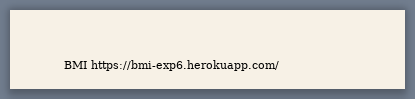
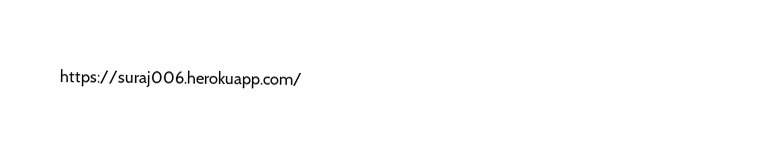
[64,60,279,71] BMI https://bmi-exp6.herokuapp.com/ -> [59,69,303,89] https://suraj006.herokuapp.com/

